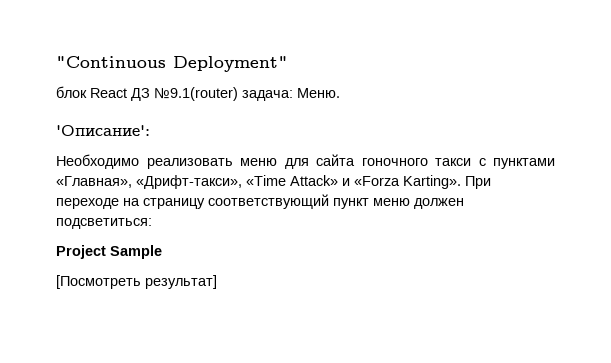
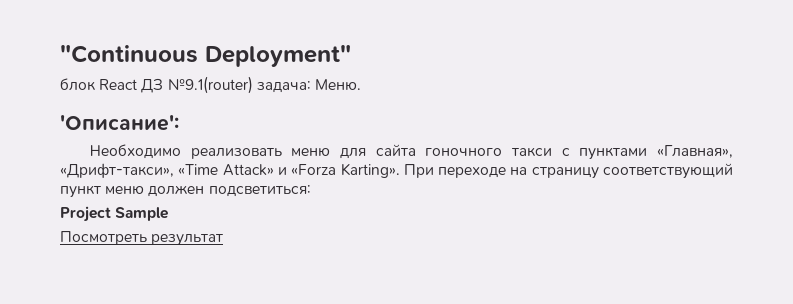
[56,275,217,289] [Посмотреть результат] -> [60,231,224,246] Посмотреть результат

